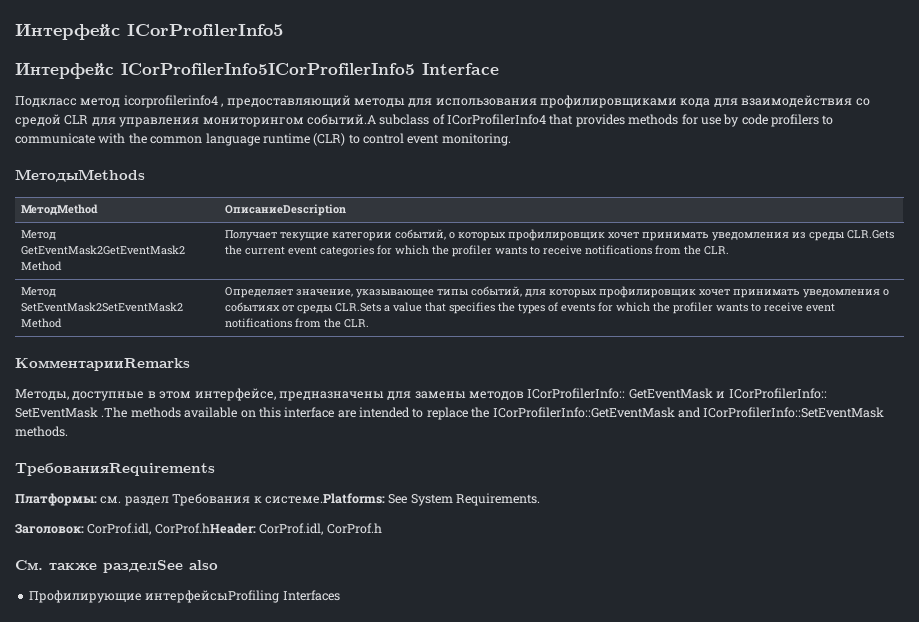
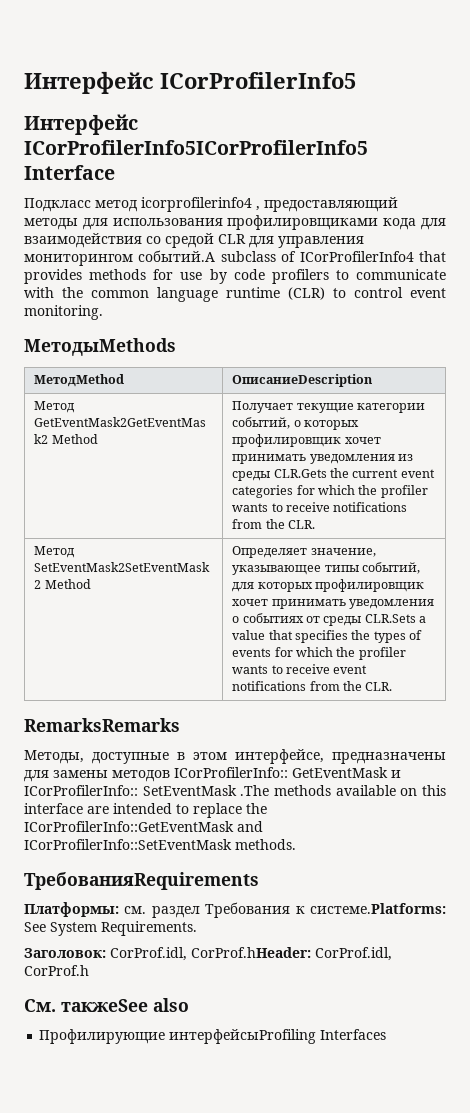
[15,358,190,371] КомментарииRemarks -> [24,718,180,732] RemarksRemarks
[49,560,183,573] также разделSee -> [61,999,148,1012] такжеSee

